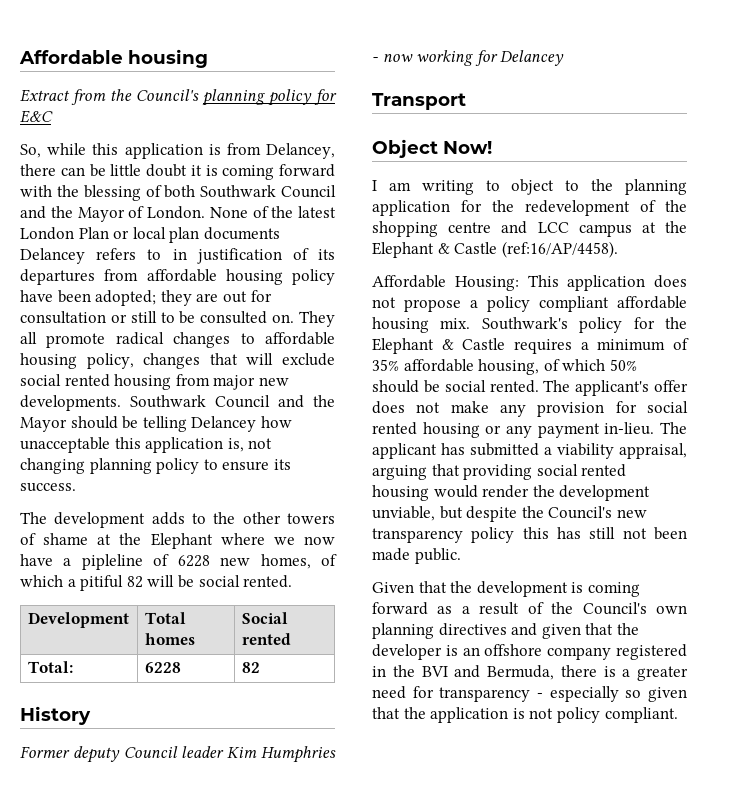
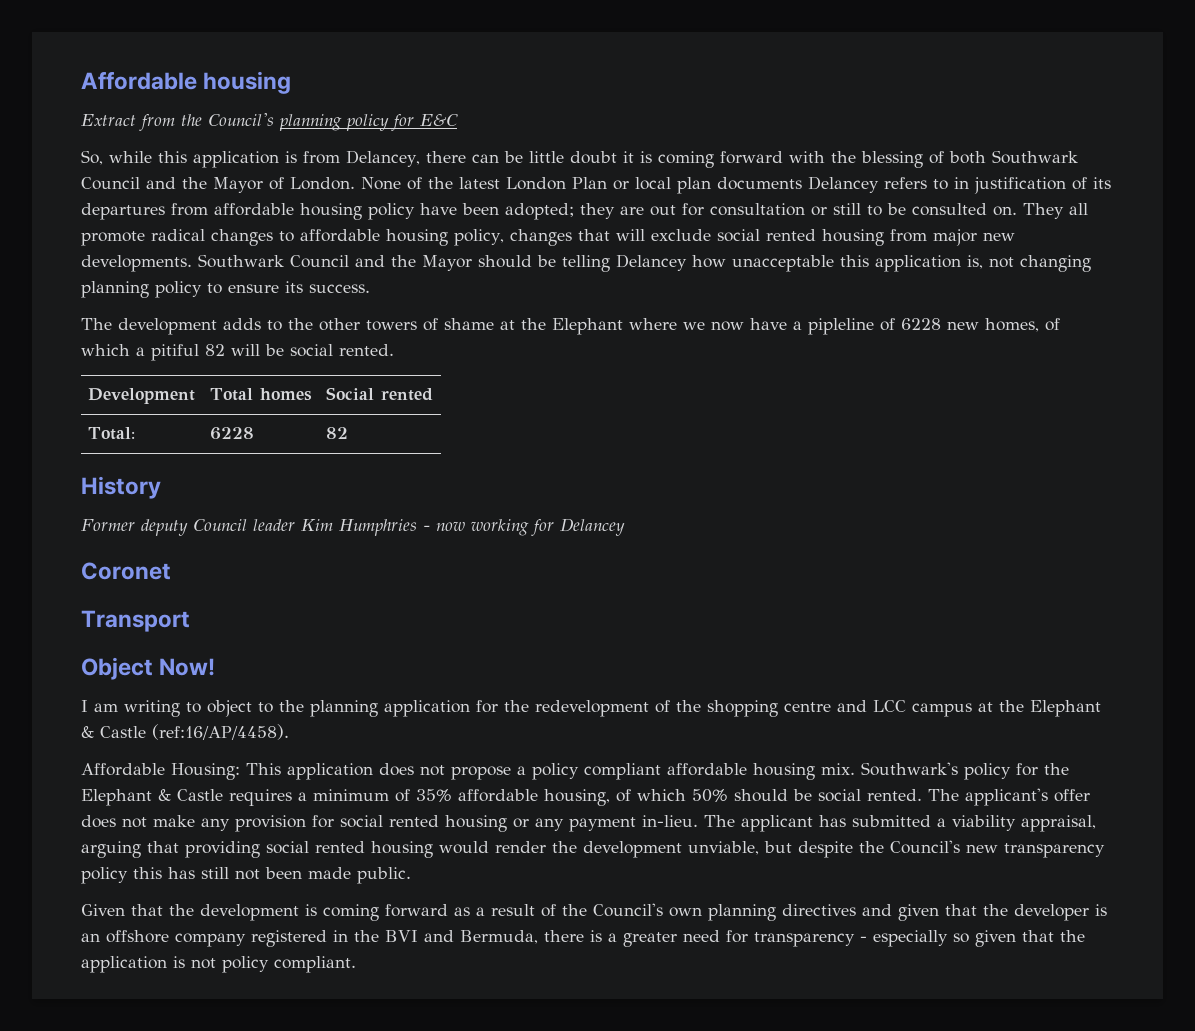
(565, 58) none -> [81,562,171,580] // Coronet

